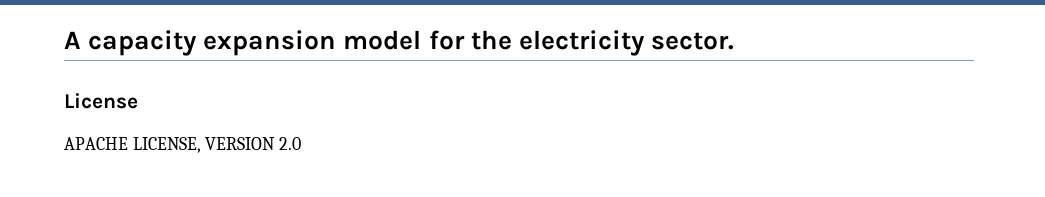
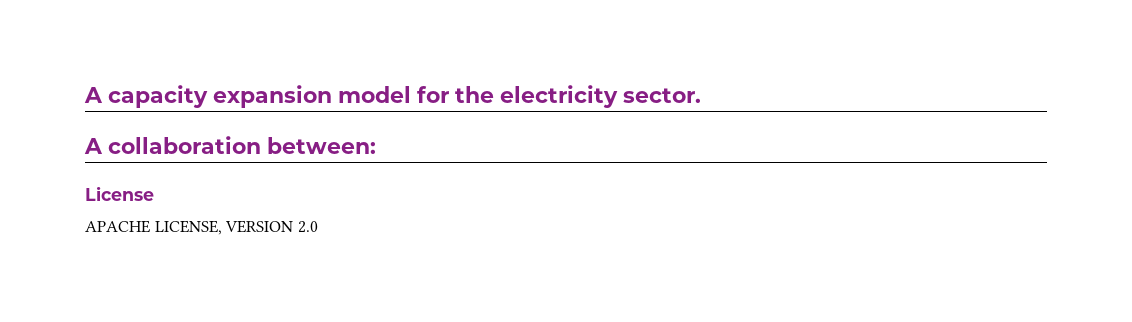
(735, 41) none -> [84,136,376,154] // A collaboration between:

